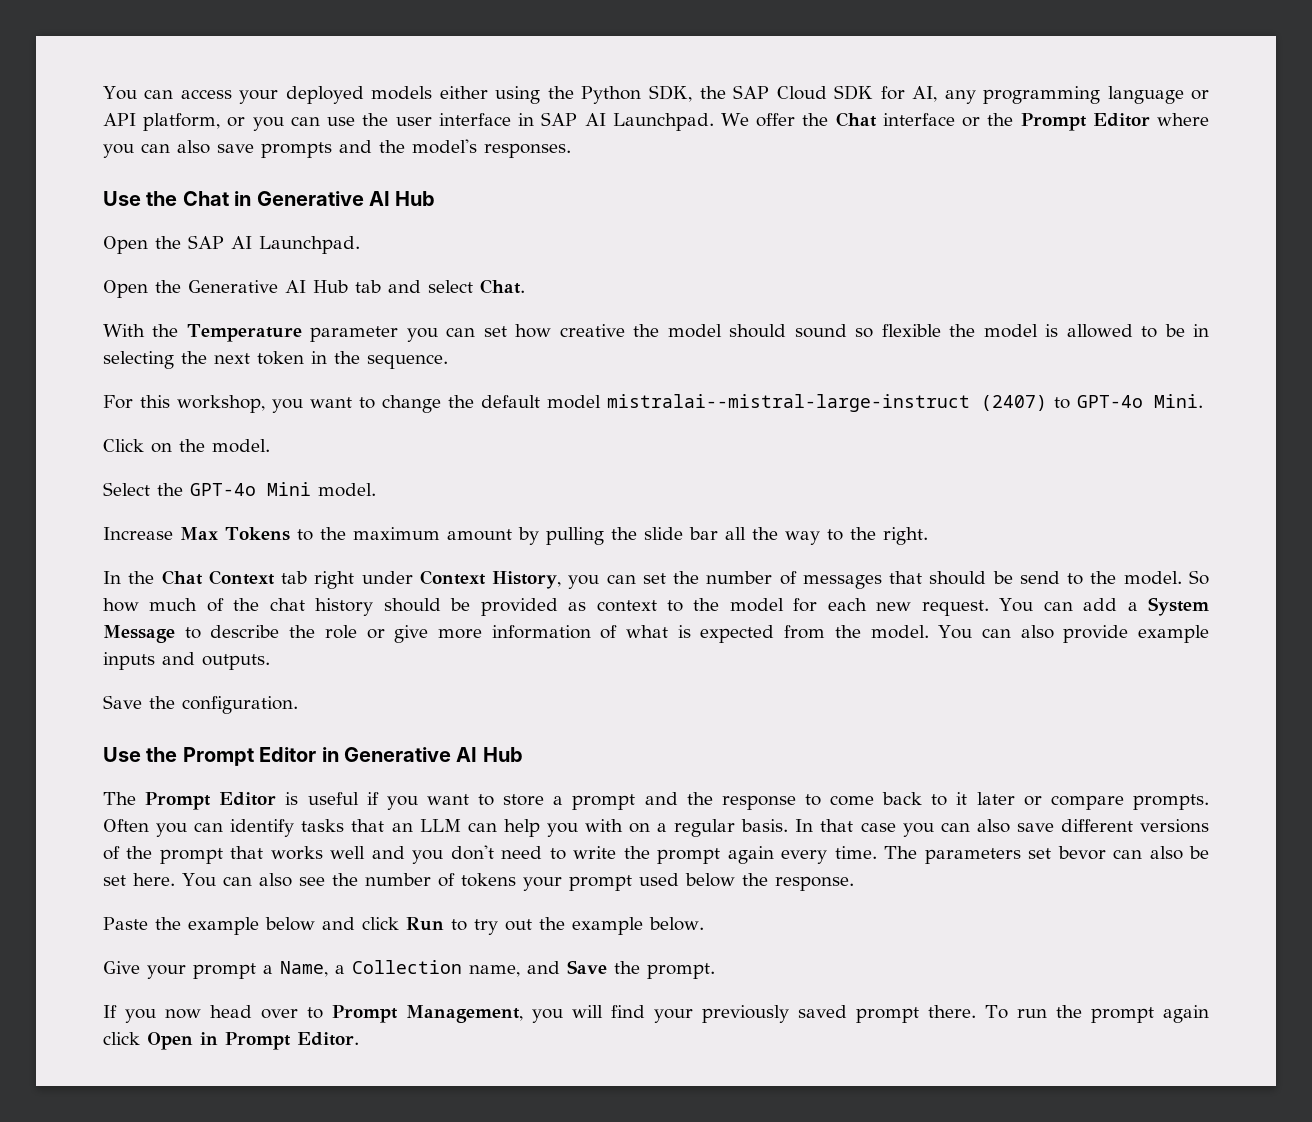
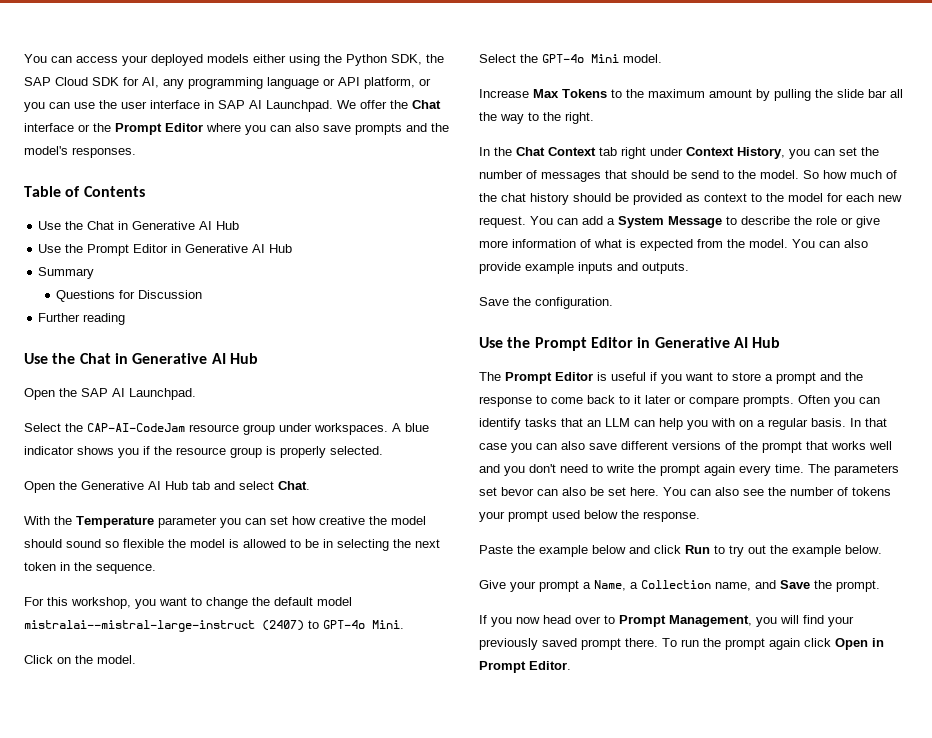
(571, 150) none -> [24,186,145,197] [38,221,240,230] [38,244,293,256] [38,267,95,279] [56,290,203,302] [38,313,126,325] // Table of Contents // Use the Chat in Generative AI Hub // Use the Prompt Editor in Generative AI Hub // Summary // Questions for Discussion // Further reading
(360, 245) none -> [24,423,429,435] [24,446,383,458] // Select the CAP-AI-CodeJam resource group under workspaces. A blue indicator shows you if the resource group is properly selected.

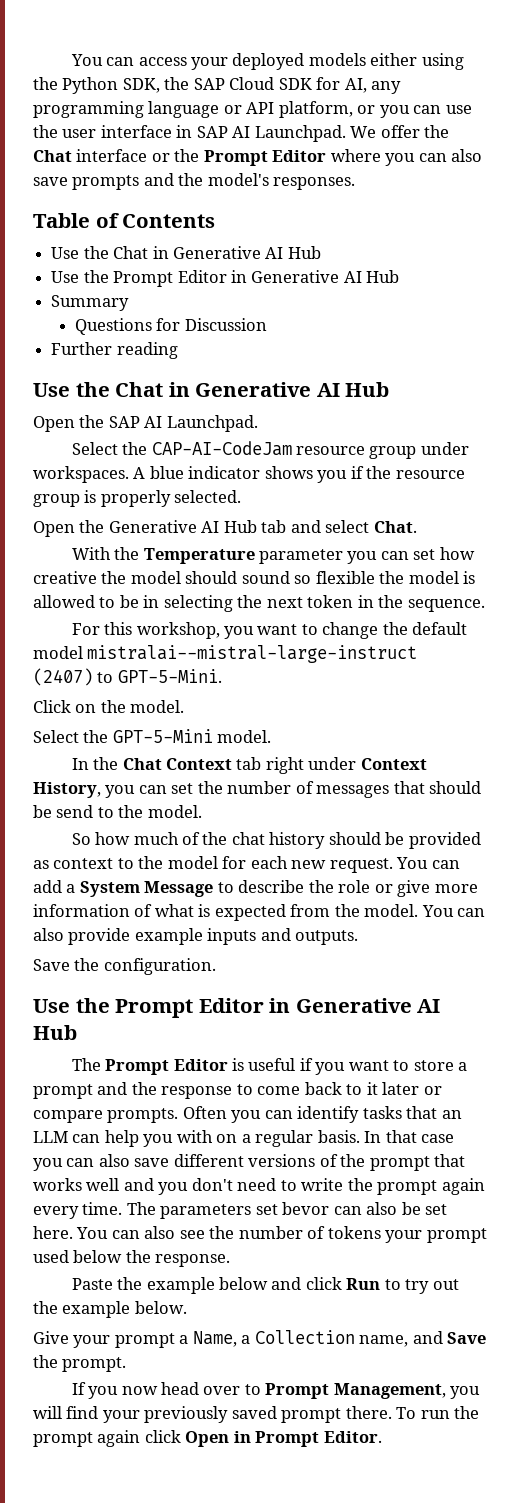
[323,620,404,629] GPT-4o Mini. -> [117,669,222,683] GPT-5-Mini.
[542,54,662,63] [479,89,903,101] [479,112,594,124] GPT-4o Mini model. // Increase Max Tokens to the maximum amount by pulling the slide bar all the way to the right. -> [112,729,272,743] GPT-5-Mini model.
(799, 174) none -> (202, 811) //

